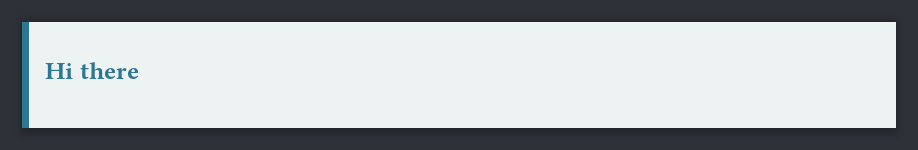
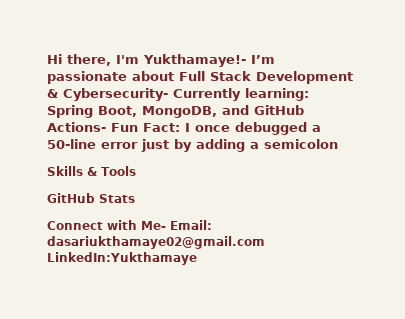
[79,62,139,79] there -> [67,54,275,67] [47,71,353,84] [47,88,309,101] [47,105,304,118] [47,122,321,135] [47,139,338,152] [47,166,136,176] [47,193,135,203] [47,220,212,230] [47,236,265,249] [47,252,197,265] there, I'm Yukthamaye!- I’m passionate about Full Stack Development & Cybersecurity- Currently learning: Spring Boot, MongoDB, and GitHub Actions- Fun Fact: I once debugged a 50-line error just by adding a semicolon // Skills & Tools // GitHub Stats // Connect with Me- Email: dasariukthamaye02@gmail.com LinkedIn:Yukthamaye

